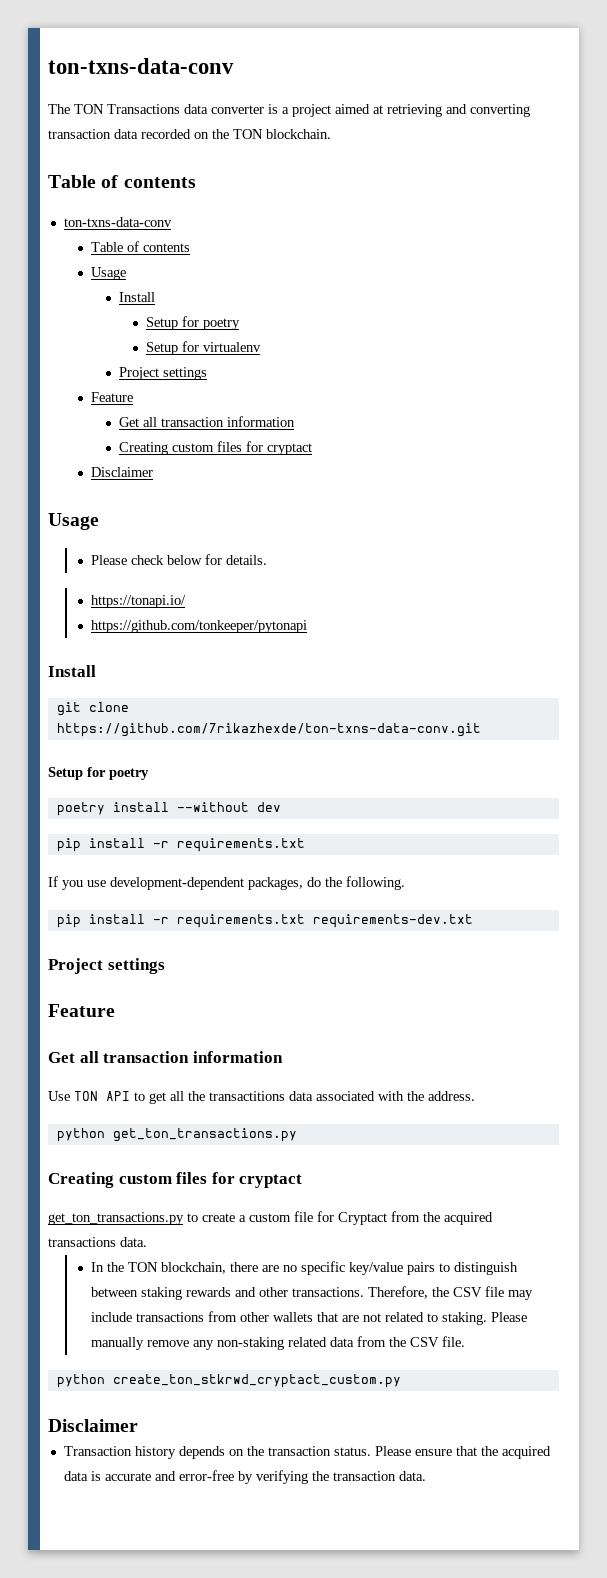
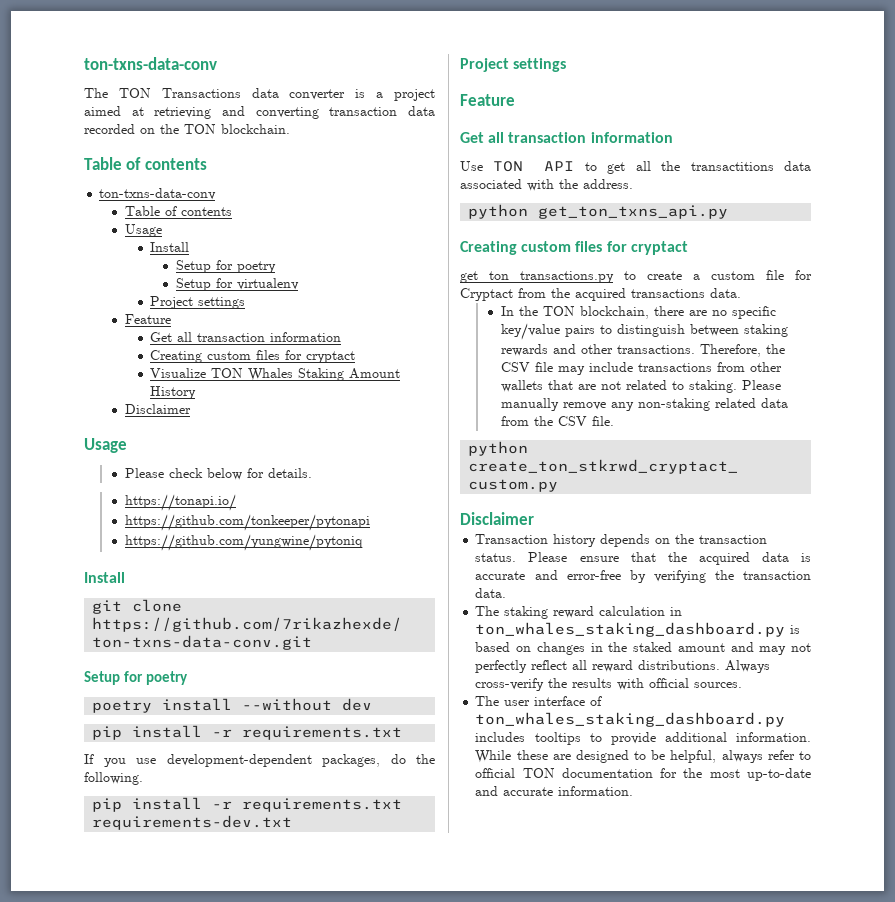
(312, 449) none -> [150,368,401,381] [150,386,197,399] // Visualize TON Whales Staking Amount History
(308, 626) none -> [124,534,363,551] // https://github.com/yungwine/pytoniq
[112,1128,297,1142] get_ton_transactions.py -> [538,205,729,219] get_ton_txns_api.py
(426, 1476) none -> [475,606,683,619] [475,622,801,637] [475,642,812,655] [475,660,771,673] [475,678,743,691] [475,696,603,706] [475,712,786,727] [475,732,811,745] [475,750,812,763] [475,768,811,781] [475,786,634,796] // The staking reward calculation in ton_whales_staking_dashboard.py is based on changes in the staked amount and may not perfectly reflect all reward distributions. Always cross-verify the results with official sources. // The user interface of ton_whales_staking_dashboard.py includes tooltips to provide additional information. While these are designed to be helpful, always refer to official TON documentation for the most up-to-date and accurate information.

